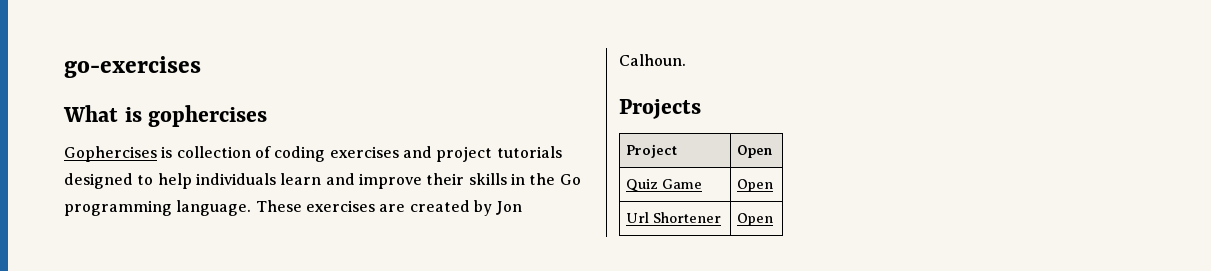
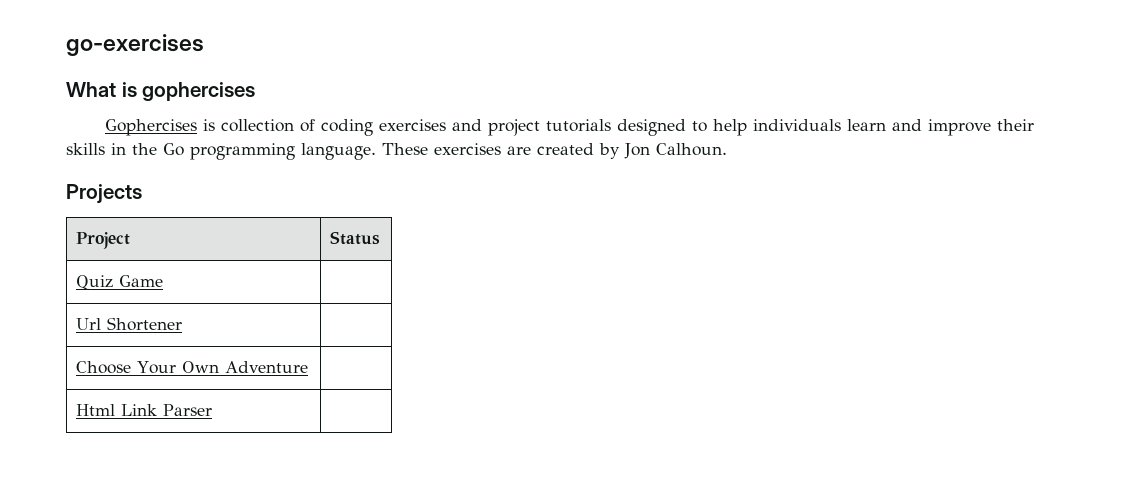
[737,145,773,158] Open -> [330,231,381,245] Status
[737,179,774,192] Open -> (164, 281) none
[737,213,774,226] Open -> [76,361,309,374] [76,404,213,416] // Choose Your Own Adventure | // Html Link Parser |

